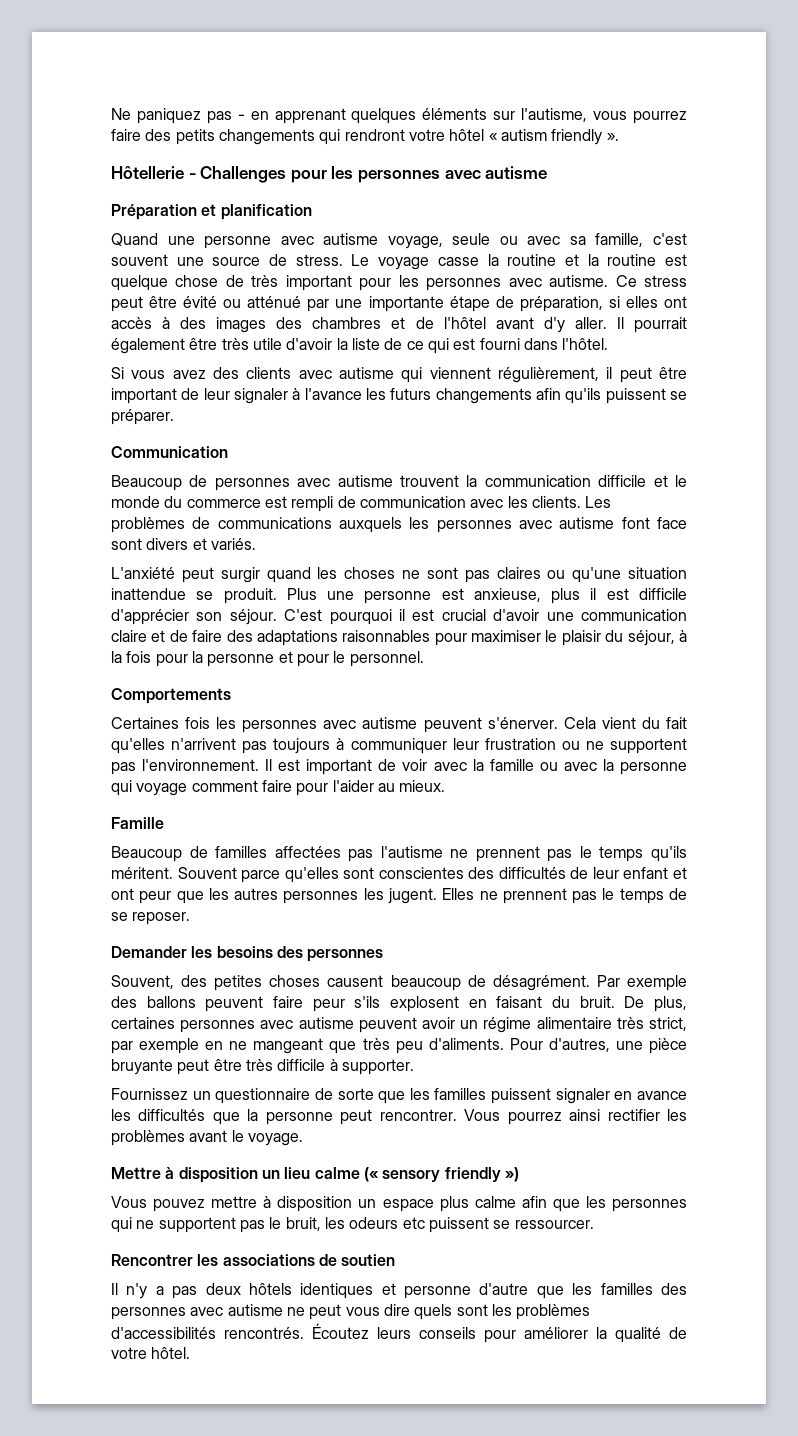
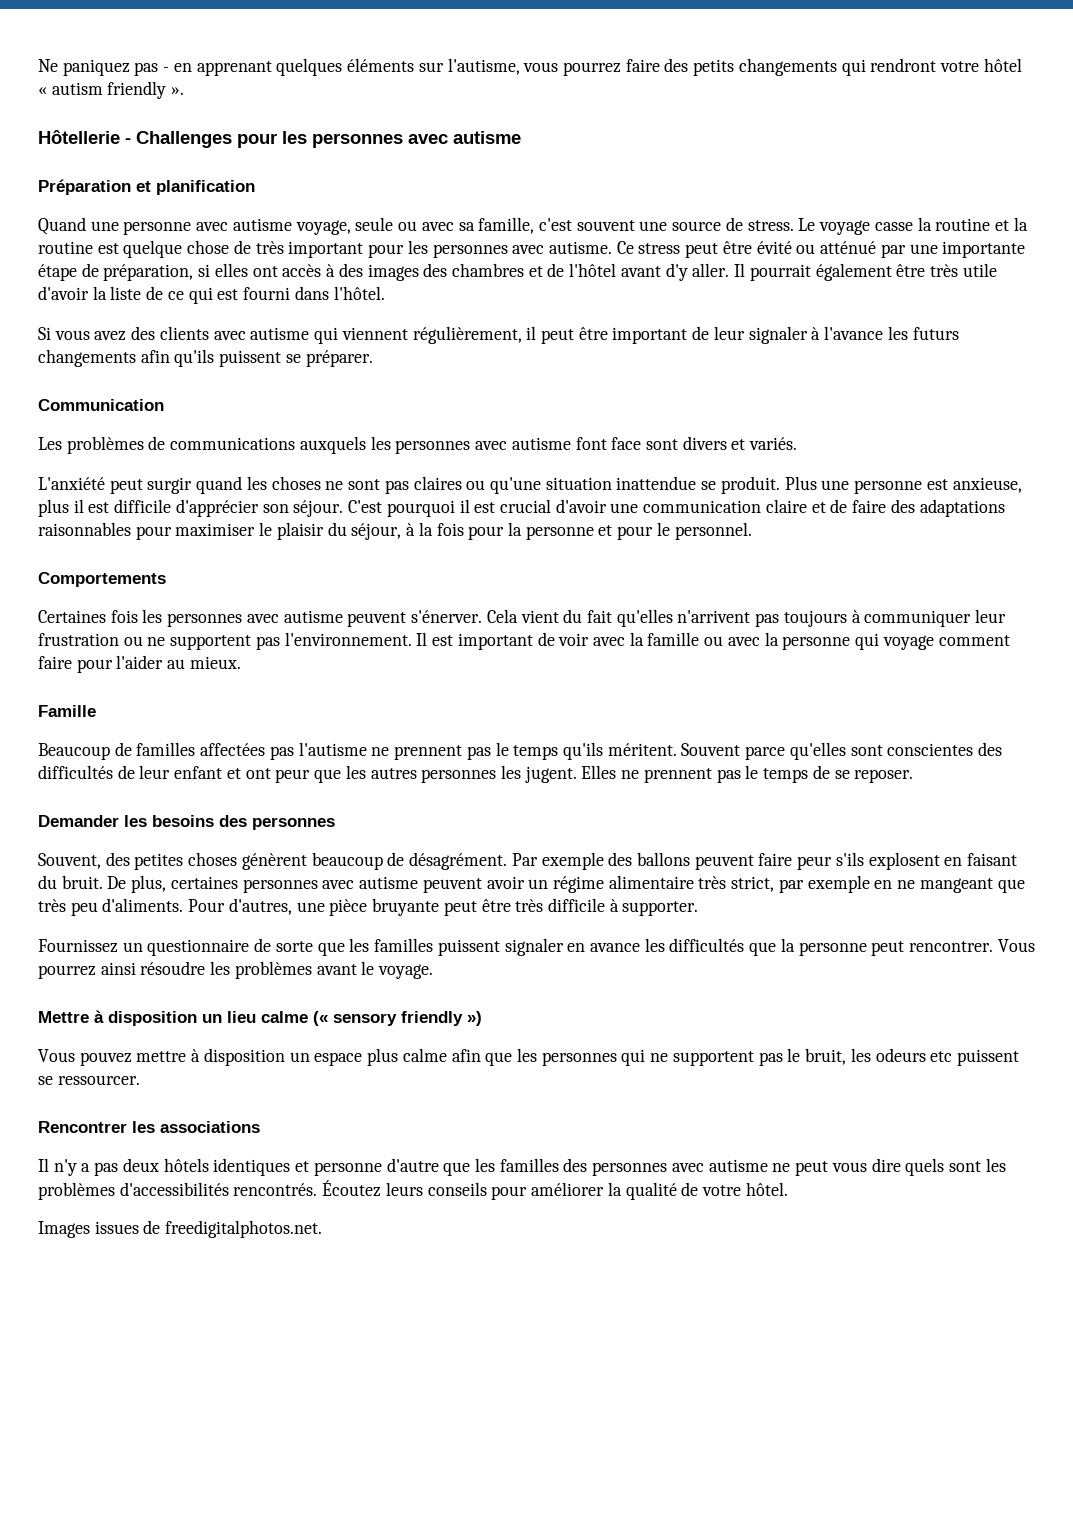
[111,475,687,491] [111,496,581,512] Beaucoup de personnes avec autisme trouvent la communication difficile et le monde du commerce est rempli de communication avec les clients. -> (164, 405) none
[327,975,384,987] causent -> [241,853,307,870] génèrent
[607,1109,660,1121] rectifier -> [140,961,206,975] résoudre
[318,1254,396,1266] de soutien -> (260, 1127) none
(191, 1353) none -> [38,1220,323,1238] // Images issues de freedigitalphotos.net.

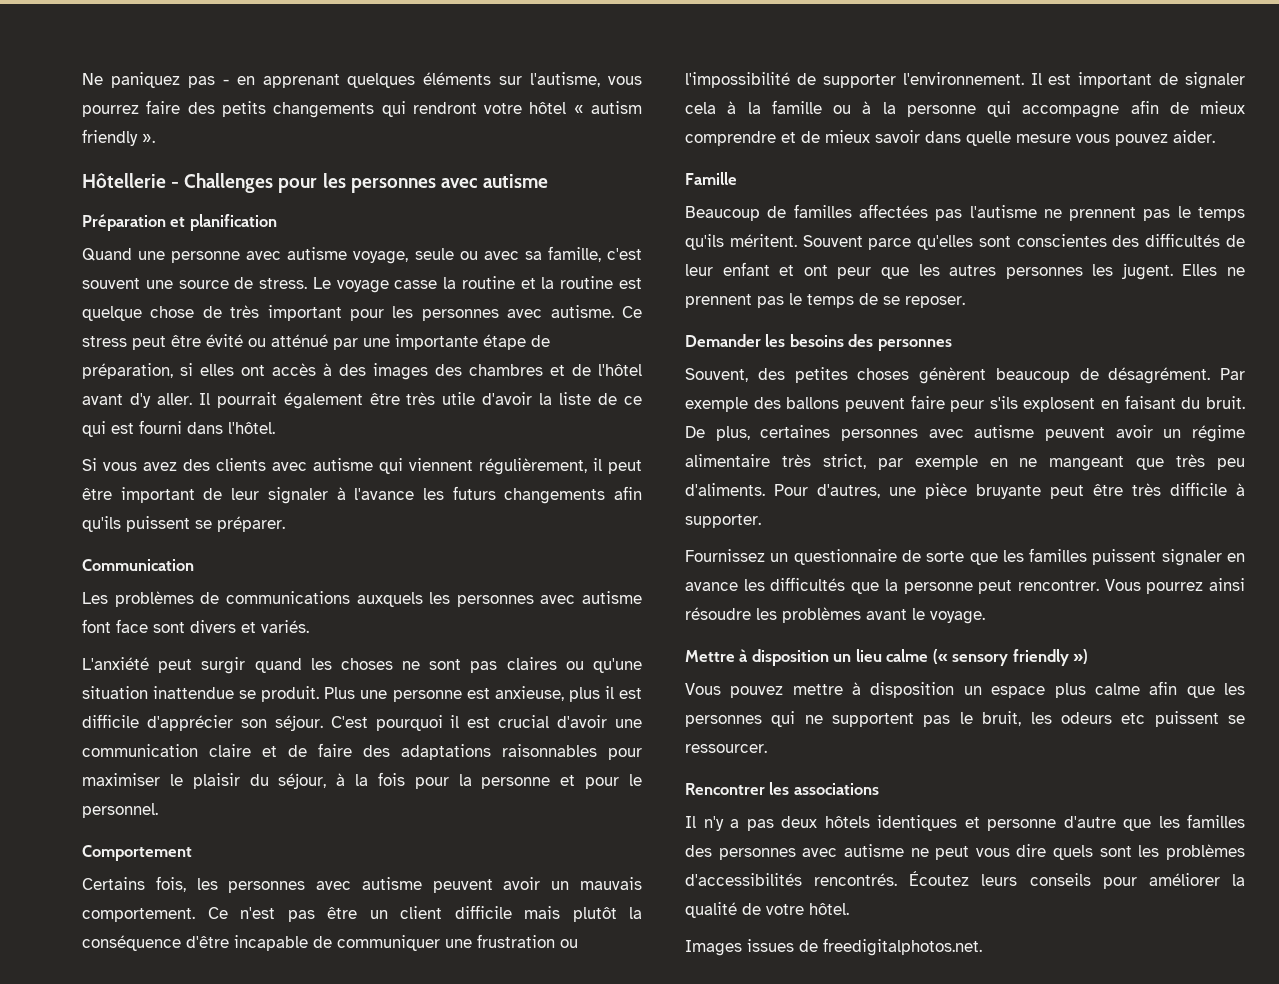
[38,572,166,587] [38,610,138,623] Comportements // Certaines fois -> [82,845,192,861] [82,876,186,892] Comportement // Certains fois,
[411,609,1007,627] [38,633,280,650] s'énerver. Cela vient du fait qu'elles n'arrivent pas toujours à communiquer leur frustration ou ne supportent pas -> [503,877,642,890] [82,905,642,922] [82,934,578,951] [685,72,896,88] avoir un mauvais comportement. Ce n'est pas être un client difficile mais plutôt la conséquence d'être incapable de communiquer une frustration ou l'impossibilité de supporter
[558,633,625,646] voir avec -> [1185,72,1245,89] [685,101,737,114] signaler cela à
[727,637,760,646] avec -> [862,101,872,114] à
[882,635,1010,650] [38,655,241,673] voyage comment faire pour l'aider au mieux. -> [1022,100,1245,118] [685,130,1215,146] accompagne afin de mieux comprendre et de mieux savoir dans quelle mesure vous pouvez aider.

